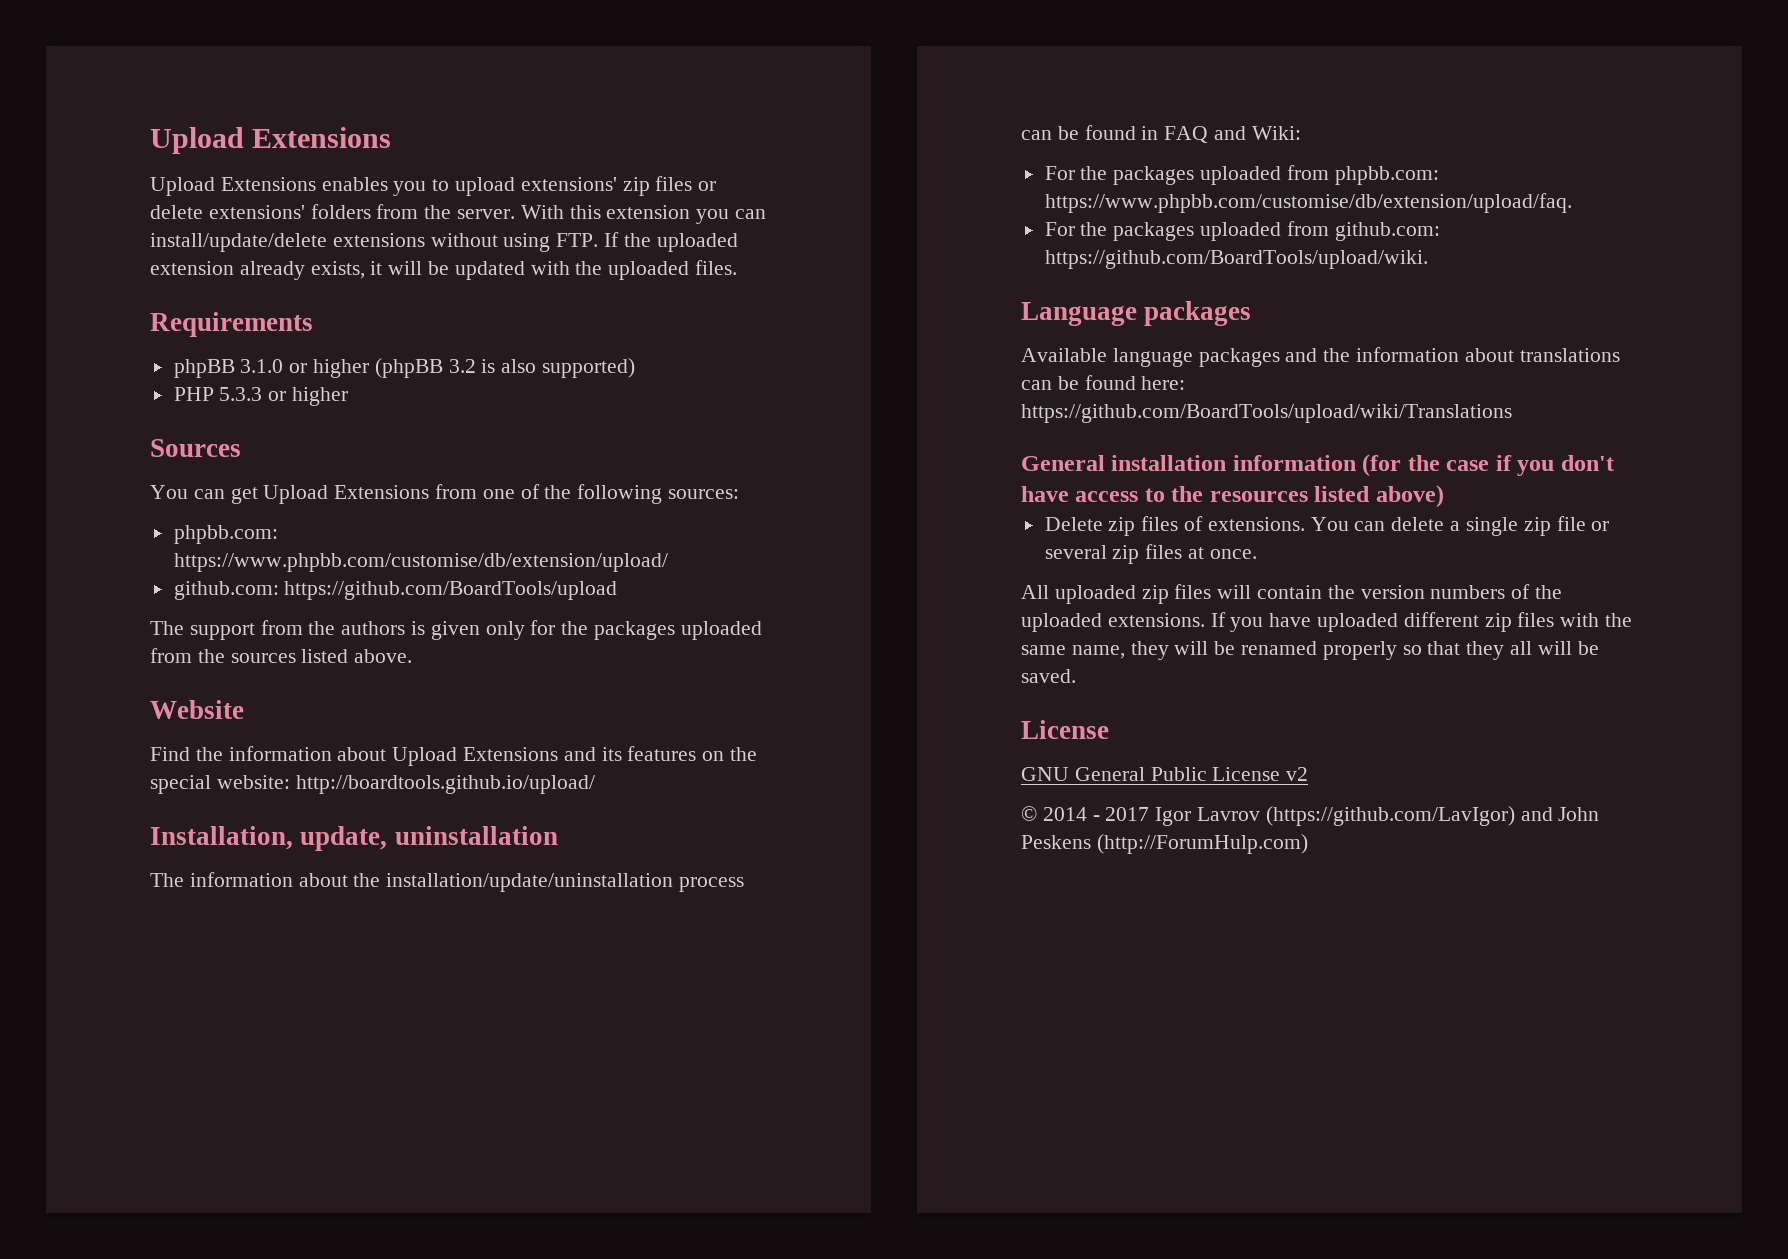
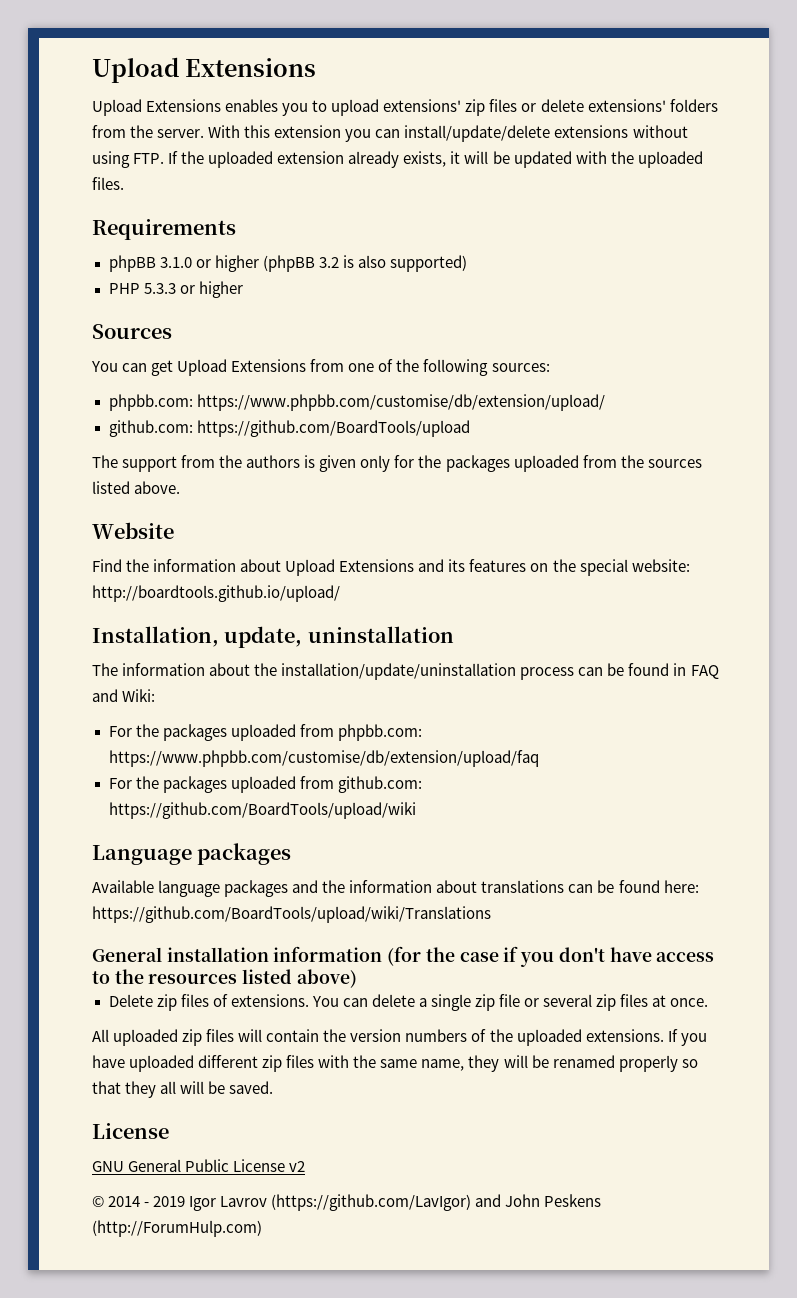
[1044,193,1572,213] https://www.phpbb.com/customise/db/extension/upload/faq. -> [108,750,539,767] https://www.phpbb.com/customise/db/extension/upload/faq
[1044,250,1428,269] https://github.com/BoardTools/upload/wiki. -> [108,802,416,819] https://github.com/BoardTools/upload/wiki
[1105,807,1150,821] 2017 -> [153,1196,186,1207] 2019

